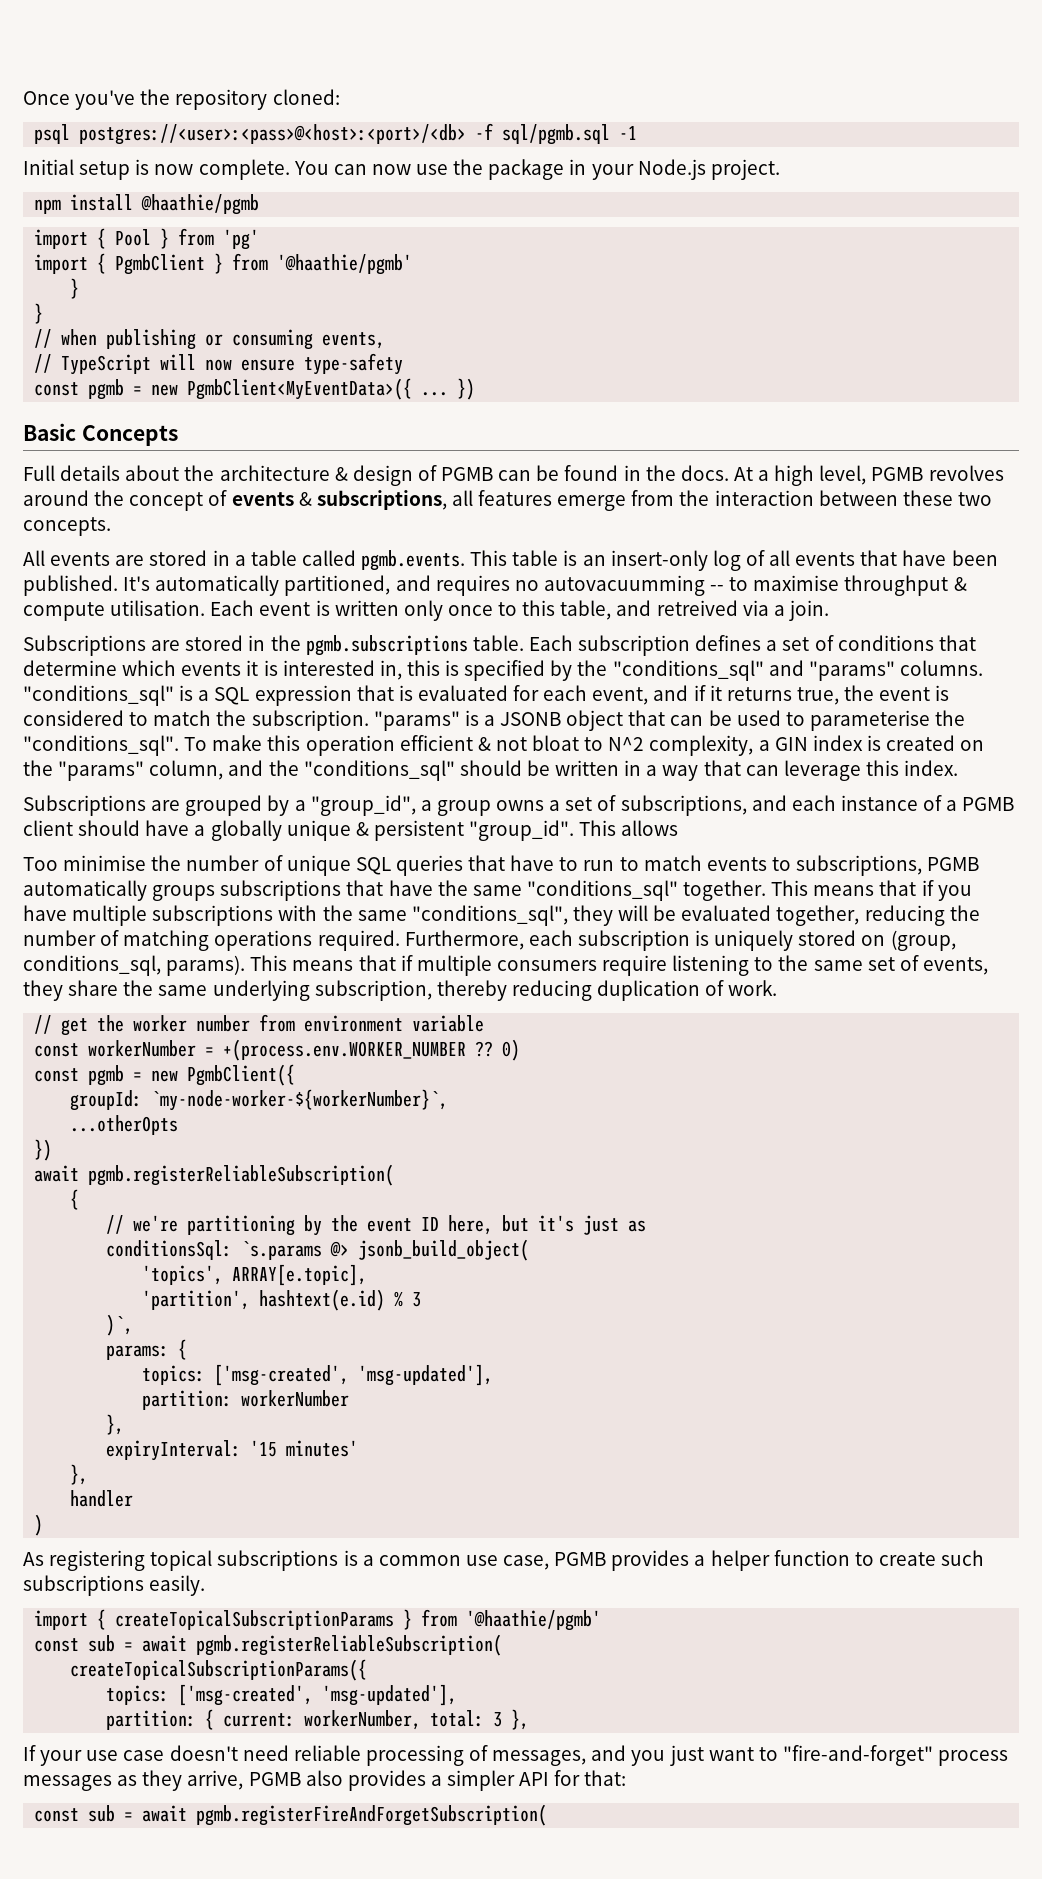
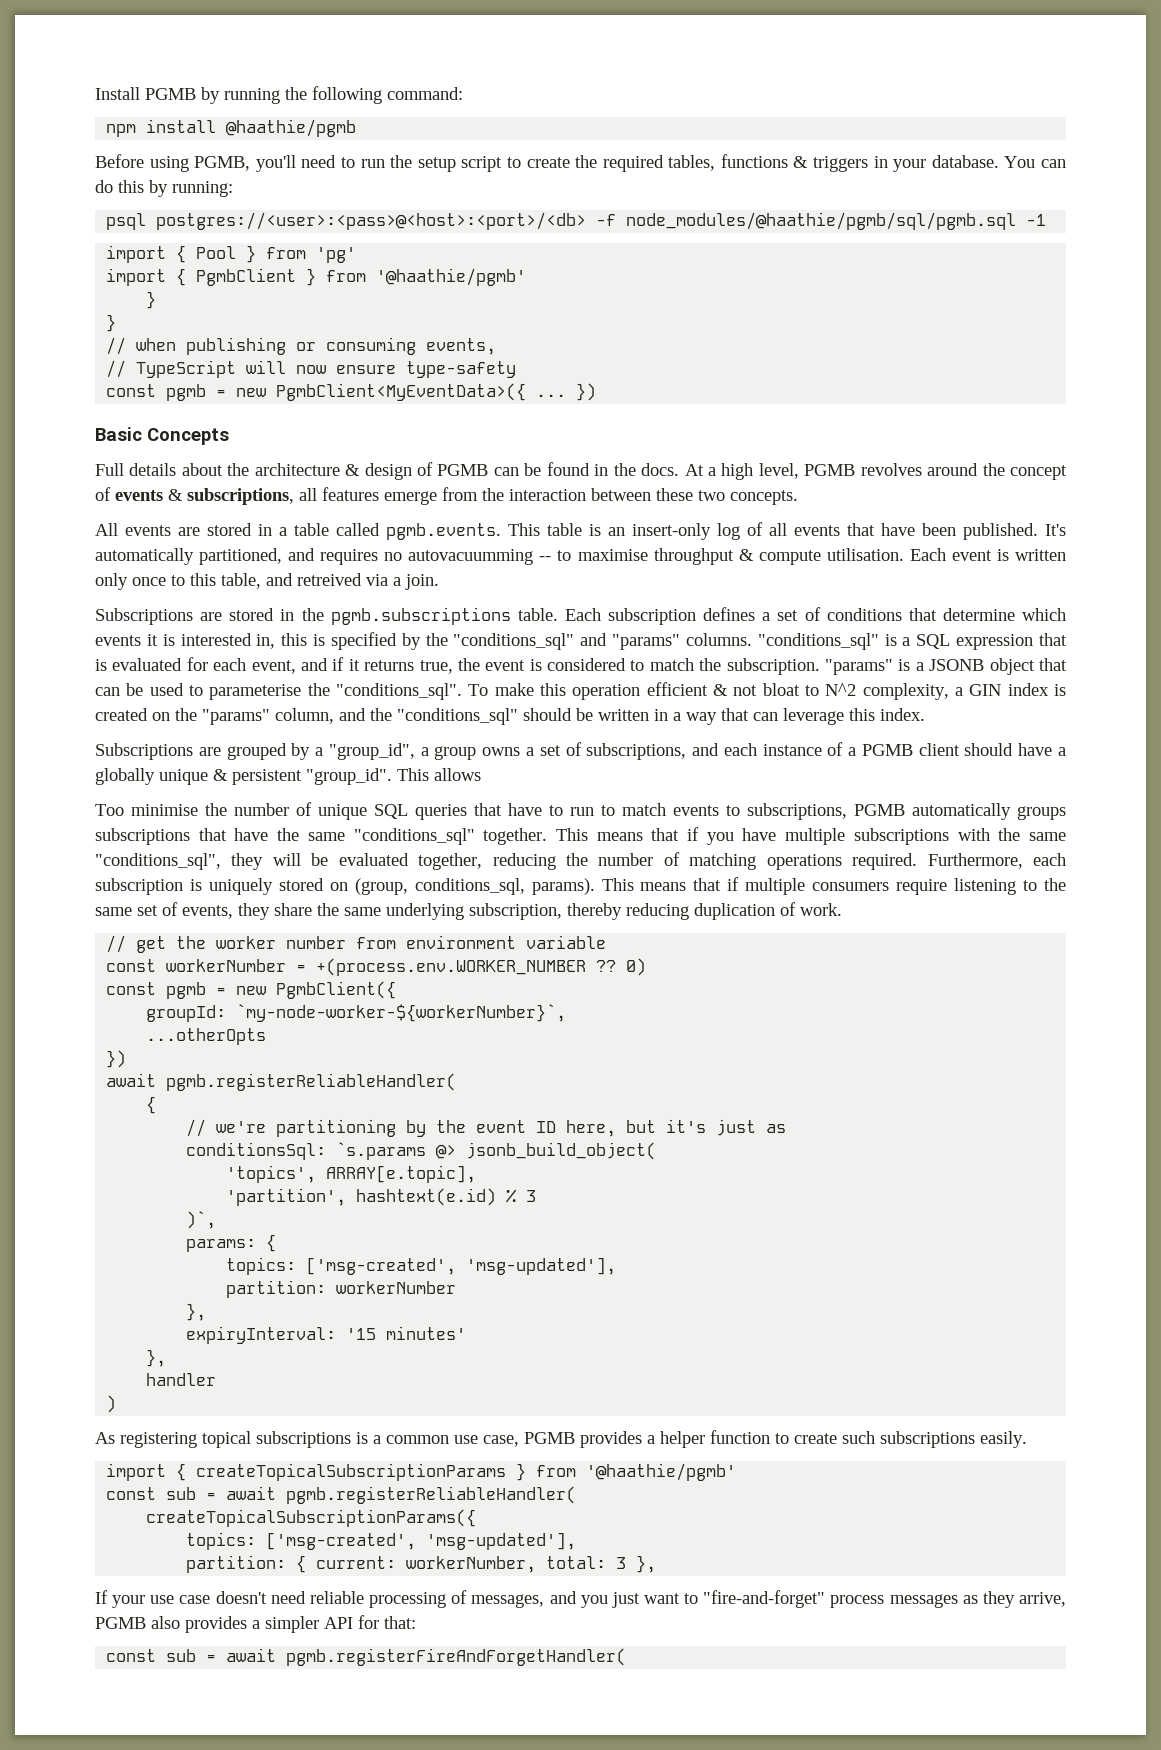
[23,89,340,110] Once you've the repository cloned: -> [95,86,463,104] [106,119,357,137] [95,154,1066,172] [95,180,233,197] Install PGMB by running the following command: // npm install @haathie/pgmb // Before using PGMB, you'll need to run the setup script to create the required tables, functions & triggers in your database. You can do this by running:
[502,124,611,145] sql/pgmb.sql -> [626,212,1017,230] node_modules/@haathie/pgmb/sql/pgmb.sql
[23,159,780,180] [34,194,260,215] // Initial setup is now complete. You can now use the package in your Node.js project. // npm install @haathie/pgmb -> (1047, 220) none
[88,1164,395,1186] pgmb.registerReliableSubscription( -> [166,1073,457,1091] pgmb.registerReliableHandler(
[196,1634,503,1656] pgmb.registerReliableSubscription( -> [286,1486,577,1504] pgmb.registerReliableHandler(
[196,1804,548,1826] pgmb.registerFireAndForgetSubscription( -> [286,1648,627,1666] pgmb.registerFireAndForgetHandler(

